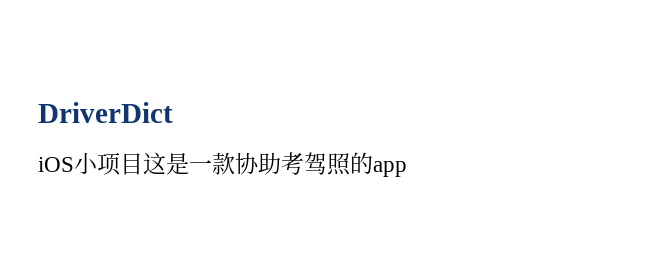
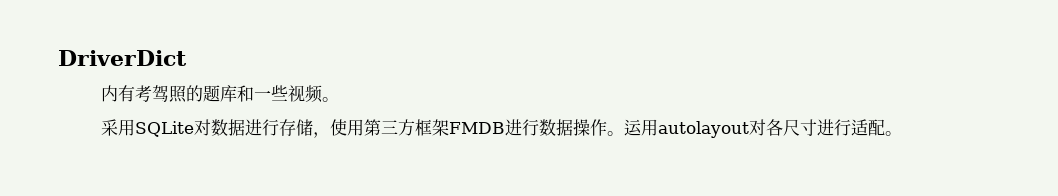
[38,152,407,177] iOS小项目这是一款协助考驾照的app -> [100,85,339,103] [100,119,902,138] 内有考驾照的题库和一些视频。 // 采用SQLite对数据进行存储，使用第三方框架FMDB进行数据操作。运用autolayout对各尺寸进行适配。

